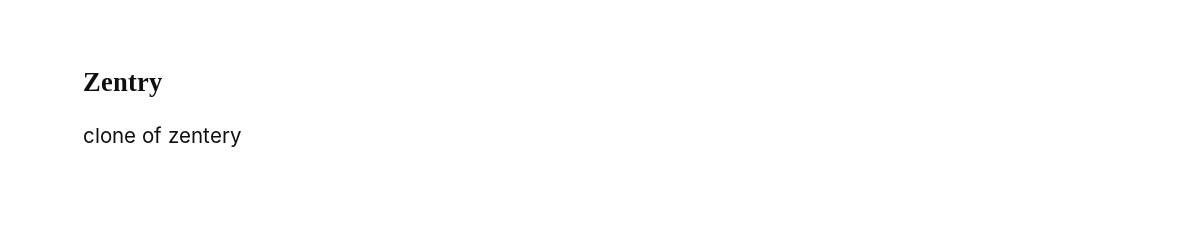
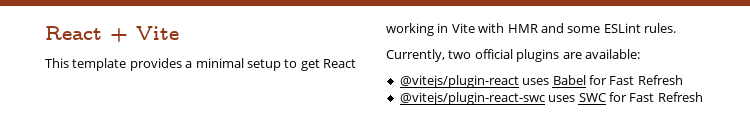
[83,73,162,97] [83,126,242,147] Zentry // clone of zentery -> [45,26,179,42] [45,58,356,71] [386,23,676,36] [386,49,640,62] [399,75,683,88] [399,92,703,105] React + Vite // This template provides a minimal setup to get React working in Vite with HMR and some ESLint rules. // Currently, two official plugins are available: // @vitejs/plugin-react uses Babel for Fast Refresh // @vitejs/plugin-react-swc uses SWC for Fast Refresh

